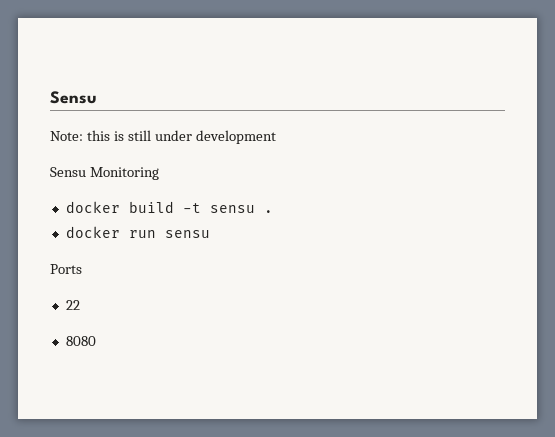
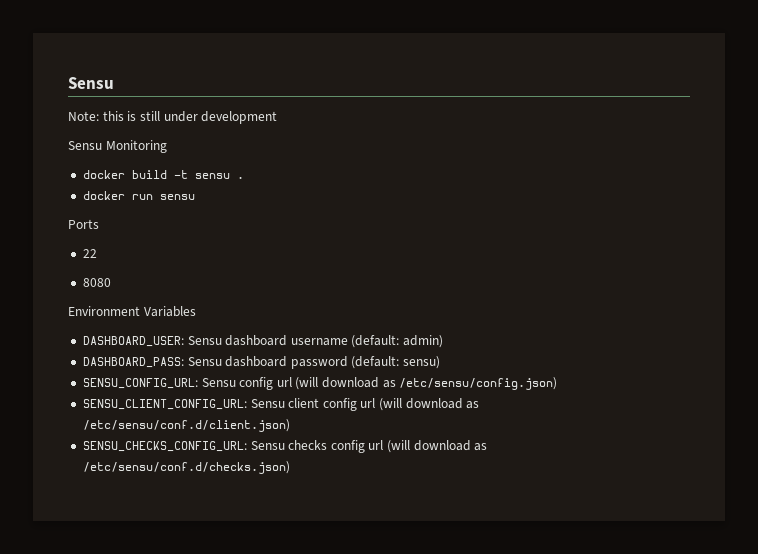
(96, 341) none -> [68,306,196,317] [82,335,444,348] [82,356,441,369] [82,377,558,390] [82,398,480,411] [82,419,290,432] [82,440,488,453] [82,461,290,474] // Environment Variables // DASHBOARD_USER: Sensu dashboard username (default: admin) // DASHBOARD_PASS: Sensu dashboard password (default: sensu) // SENSU_CONFIG_URL: Sensu config url (will download as /etc/sensu/config.json) // SENSU_CLIENT_CONFIG_URL: Sensu client config url (will download as /etc/sensu/conf.d/client.json) // SENSU_CHECKS_CONFIG_URL: Sensu checks config url (will download as /etc/sensu/conf.d/checks.json)

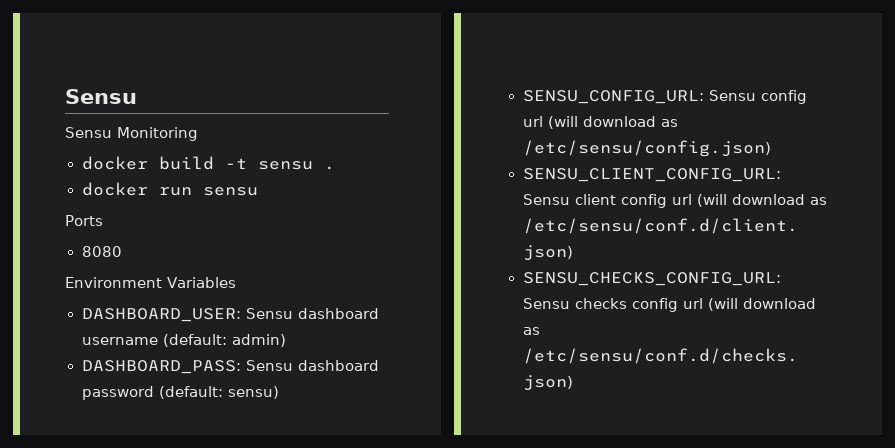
[68,77,114,89] [68,111,278,124] Sensu // Note: this is still under development -> [65,89,137,104] Sensu
[82,249,97,258] // 22 -> (103, 220) none

